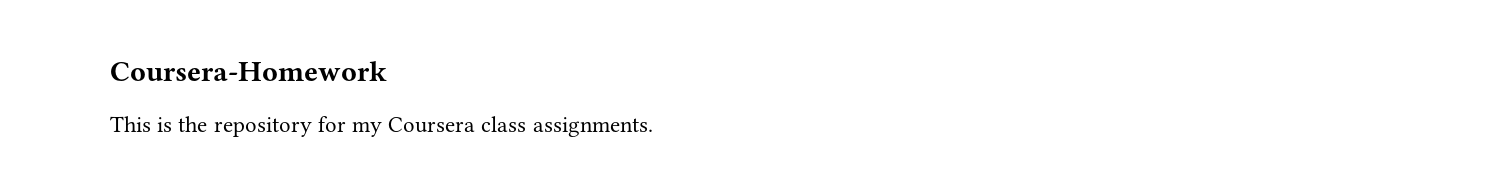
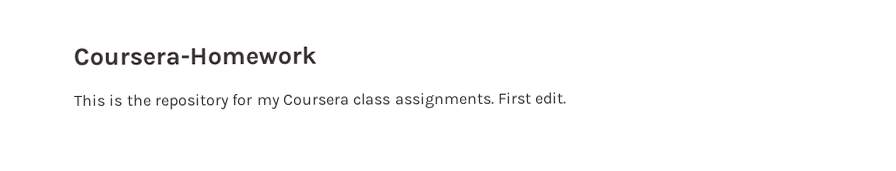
(653, 127) none -> [497,91,568,105] First edit.

